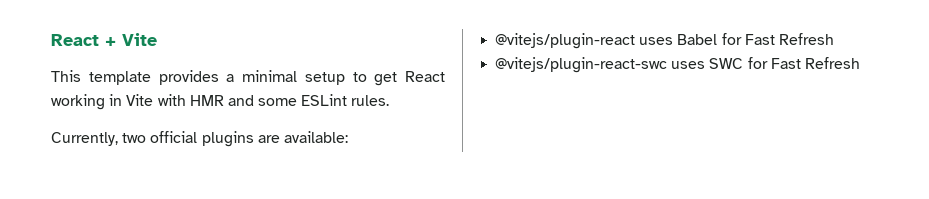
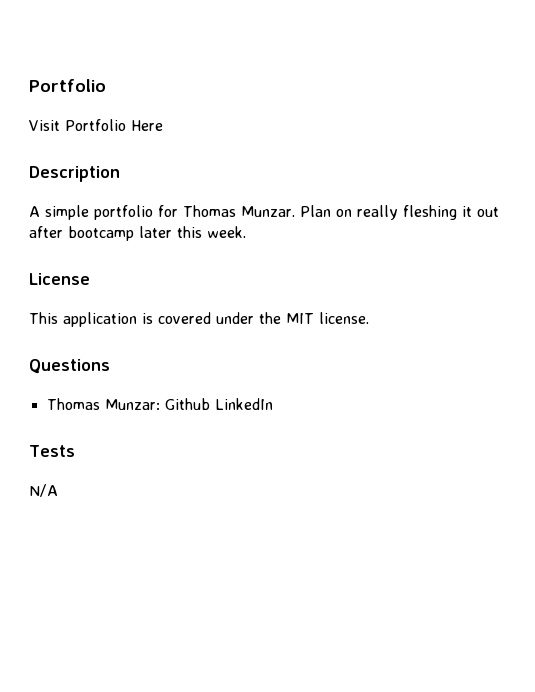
[51,33,157,46] [51,70,445,86] [51,94,390,110] [51,131,348,147] [495,33,834,49] [495,57,860,73] React + Vite // This template provides a minimal setup to get React working in Vite with HMR and some ESLint rules. // Currently, two official plugins are available: // @vitejs/plugin-react uses Babel for Fast Refresh // @vitejs/plugin-react-swc uses SWC for Fast Refresh -> [29,79,106,92] [29,119,163,131] [29,166,120,182] [29,205,499,220] [29,226,246,241] [29,273,90,285] [29,312,369,327] [29,359,110,374] [46,398,273,410] [29,445,75,457] [29,484,58,497] Portfolio // Visit Portfolio Here // Description // A simple portfolio for Thomas Munzar. Plan on really fleshing it out after bootcamp later this week. // License // This application is covered under the MIT license. // Questions // Thomas Munzar: Github LinkedIn // Tests // N/A

